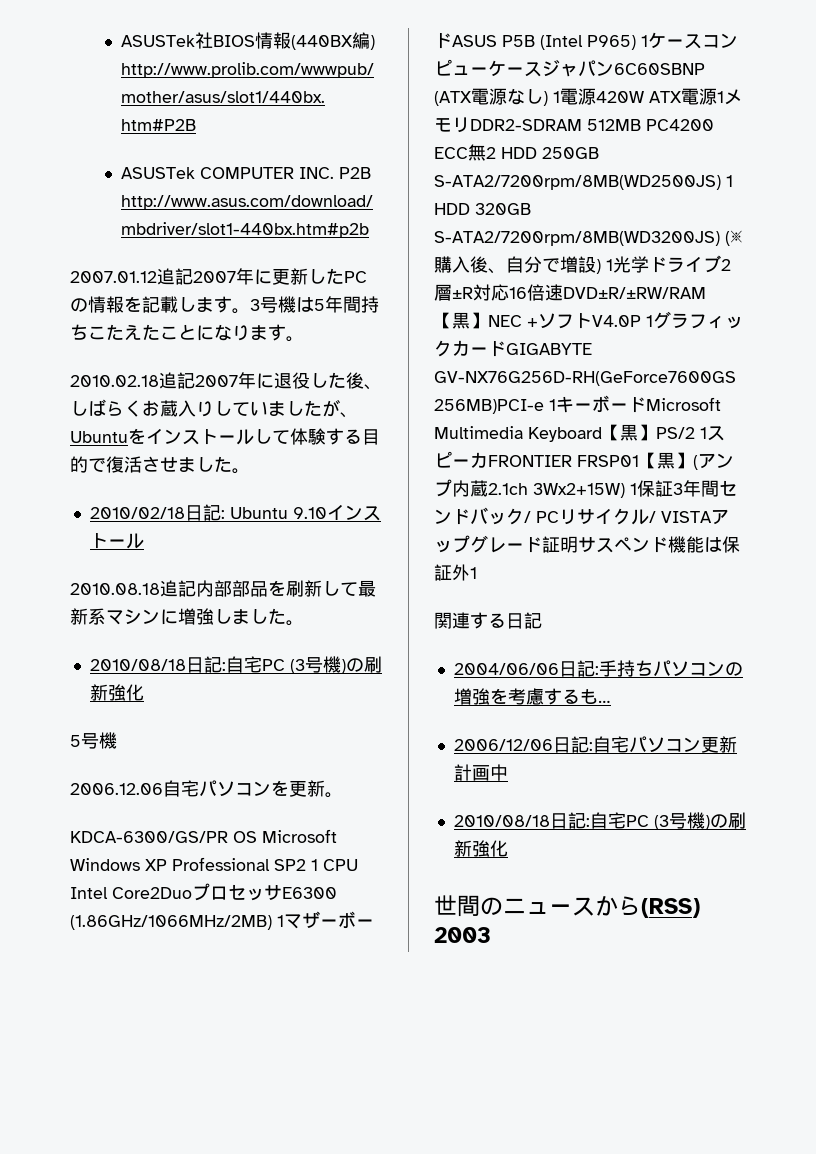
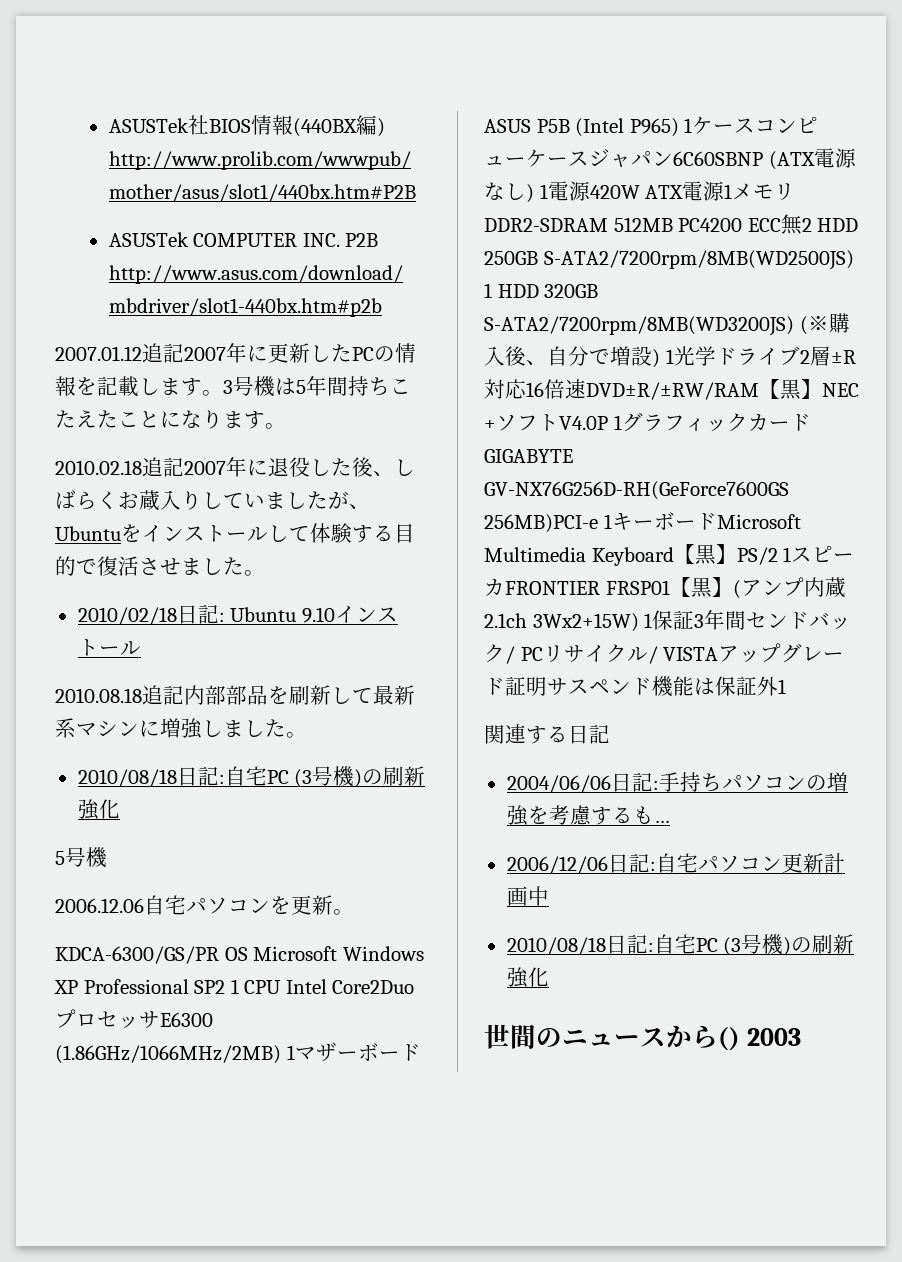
[641,898,700,918] (RSS) -> [718,1027,740,1051] ()

